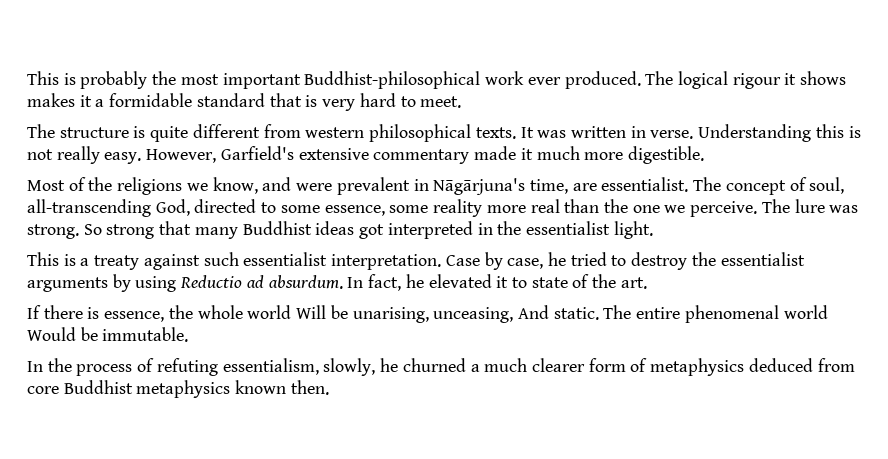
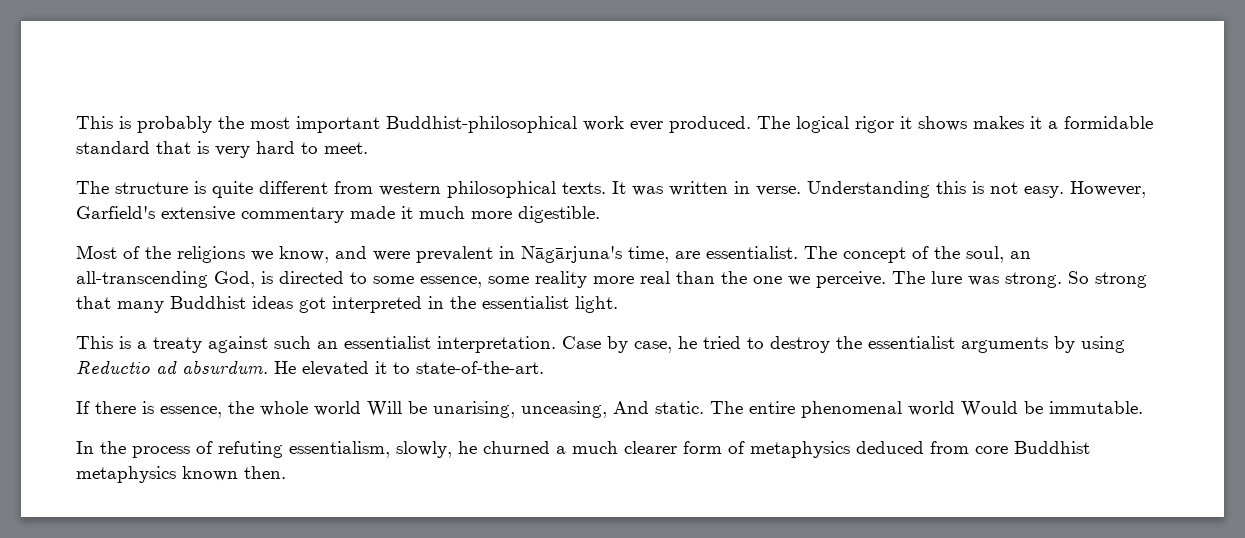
[732,73,781,89] rigour -> [855,116,894,133] rigor
[56,146,100,164] really -> (1018, 188) none
[809,177,845,194] soul, -> [934,246,1031,263] the soul, an
(190, 207) none -> [261,271,273,284] is
(239, 259) none -> [317,341,338,349] an
[347,274,647,291] In fact, he elevated it to state of the art. -> [274,361,544,376] He elevated it to state-of-the-art.

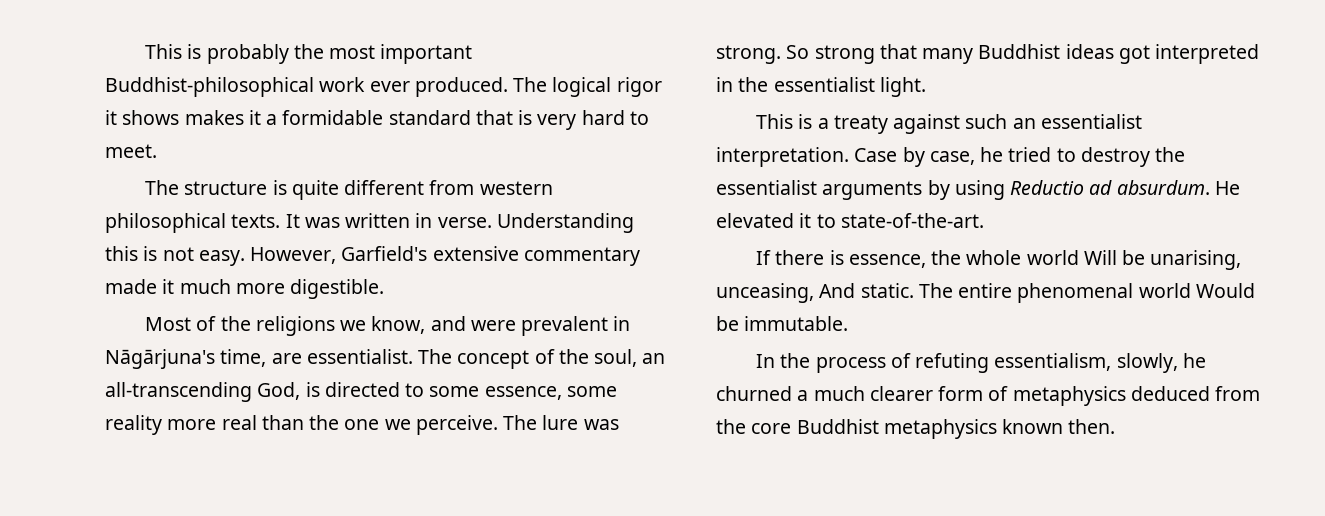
(969, 447) none -> [716,419,746,434] the

